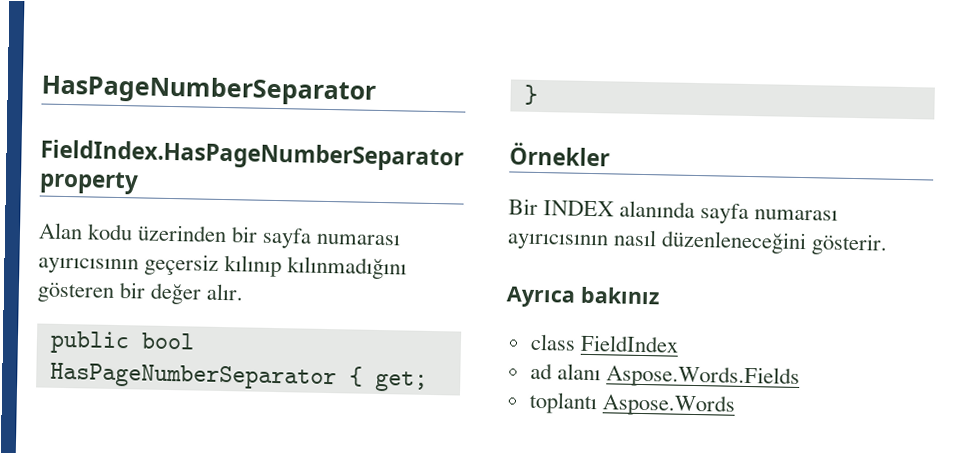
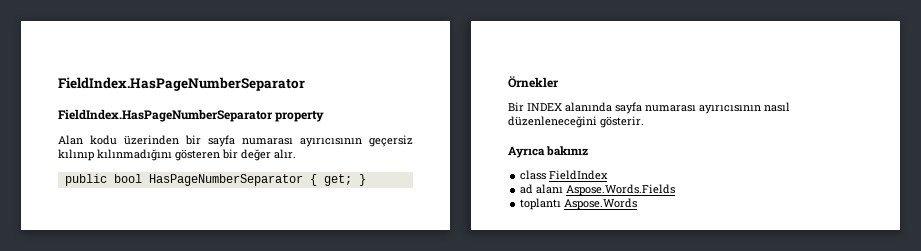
[41,74,376,106] HasPageNumberSeparator -> [58,77,305,91] FieldIndex.HasPageNumberSeparator

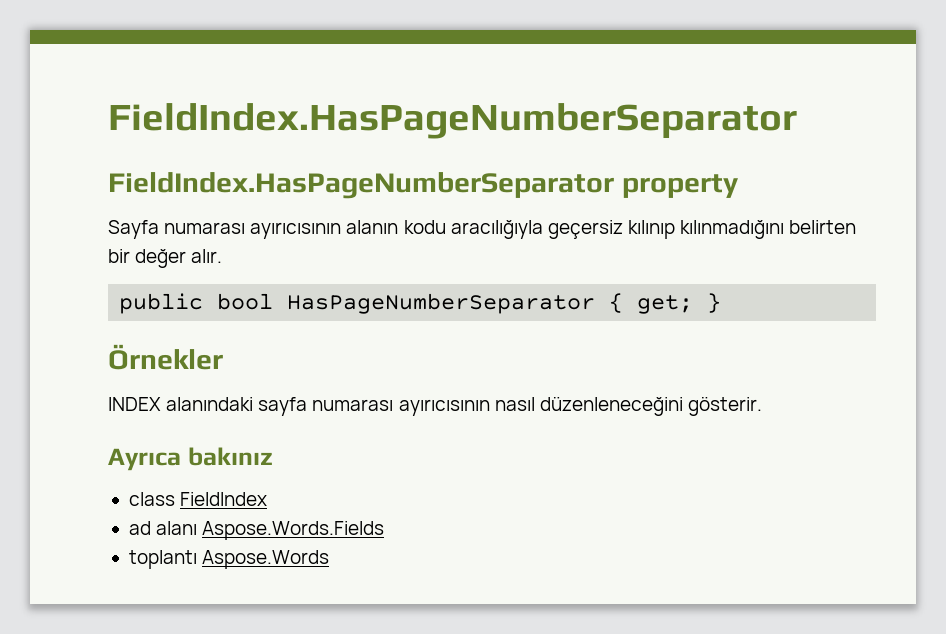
[58,135,362,147] Alan kodu üzerinden bir sayfa numarası ayırıcısının -> [108,220,543,239] Sayfa numarası ayırıcısının alanın kodu aracılığıyla
[175,150,220,161] gösteren -> [789,220,857,234] belirten
[508,102,612,112] Bir INDEX alanında -> [108,397,254,411] INDEX alanındaki

